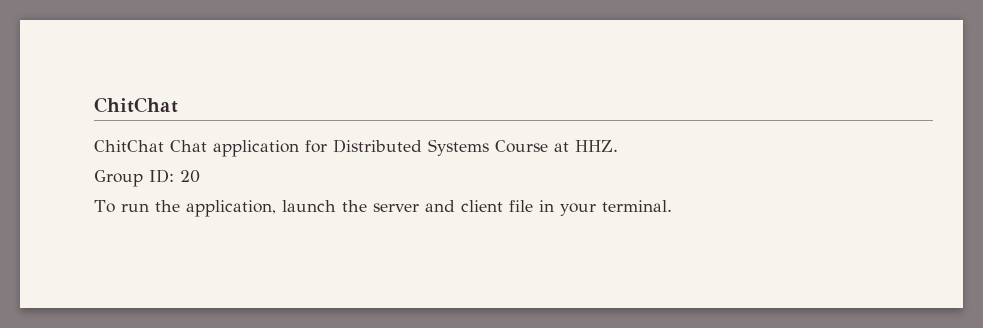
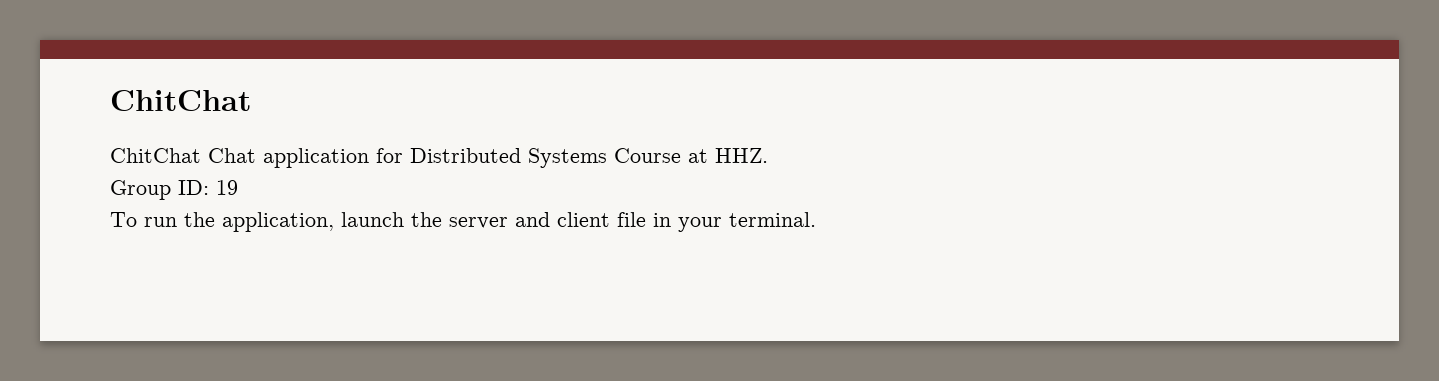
[180,170,200,183] 20 -> [216,180,238,195] 19

